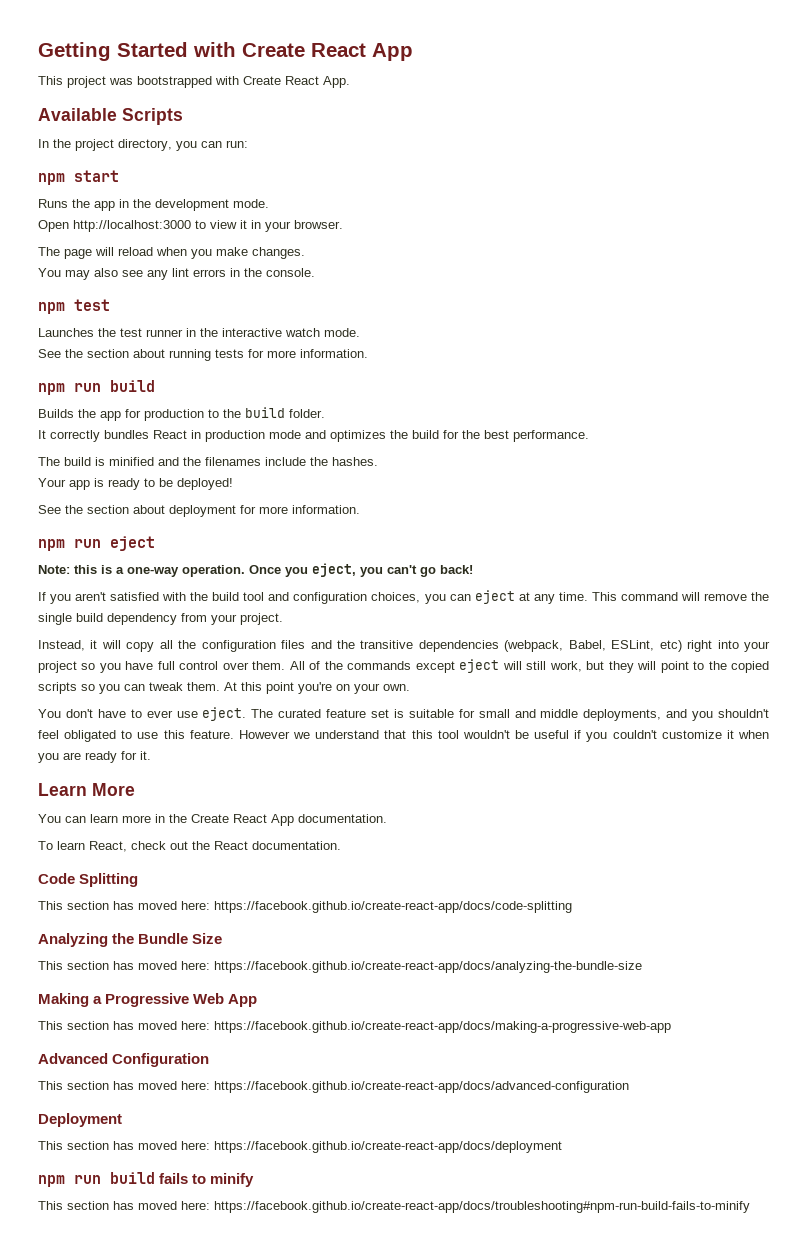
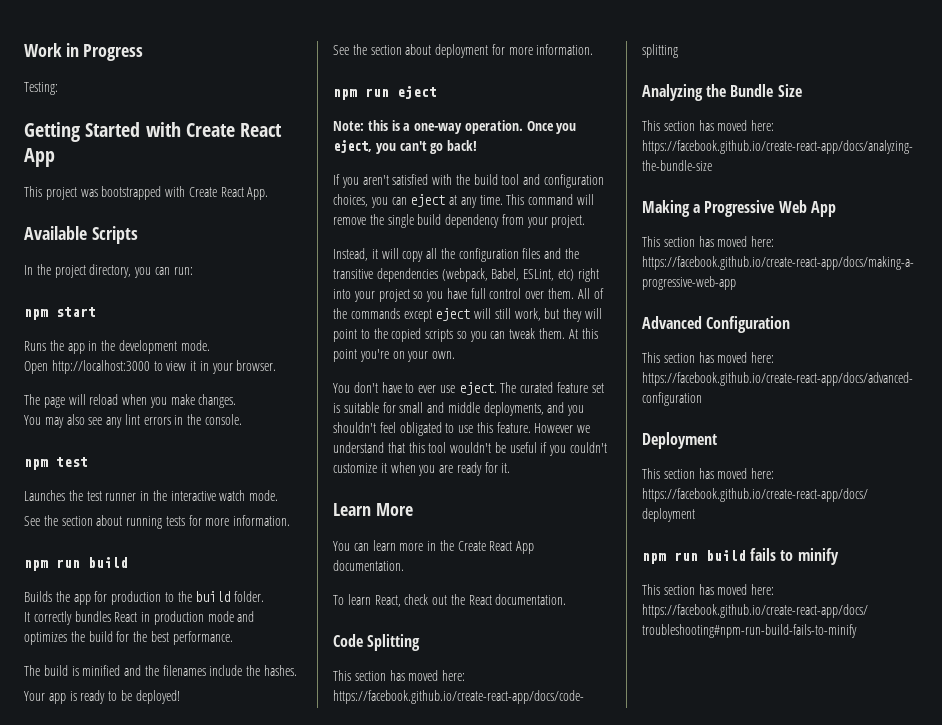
(38, 51) none -> [24,43,144,61] [24,82,58,95] Work in Progress // Testing: //

